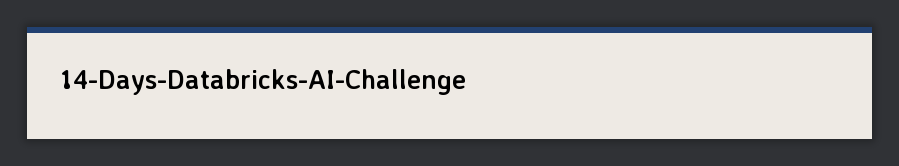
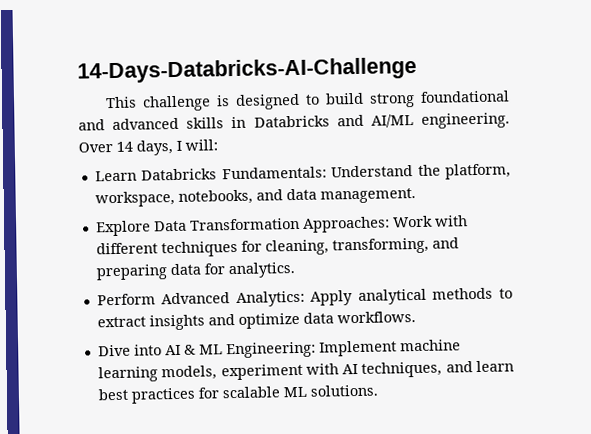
(466, 82) none -> [105,90,510,112] [78,112,511,131] [78,139,218,156] [94,163,512,182] [94,188,416,208] [95,215,468,237] [95,237,459,258] [95,262,295,281] [96,287,513,308] [96,311,416,331] [97,339,461,359] [97,360,514,383] [97,384,378,404] // This challenge is designed to build strong foundational and advanced skills in Databricks and AI/ML engineering. Over 14 days, I will: // Learn Databricks Fundamentals: Understand the platform, workspace, notebooks, and data management. // Explore Data Transformation Approaches: Work with different techniques for cleaning, transforming, and preparing data for analytics. // Perform Advanced Analytics: Apply analytical methods to extract insights and optimize data workflows. // Dive into AI & ML Engineering: Implement machine learning models, experiment with AI techniques, and learn best practices for scalable ML solutions.

